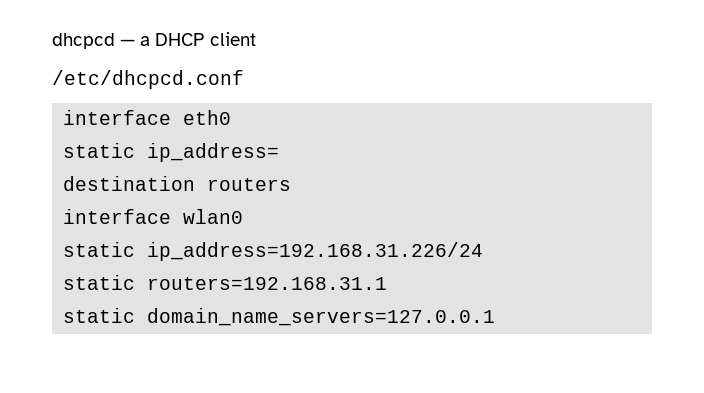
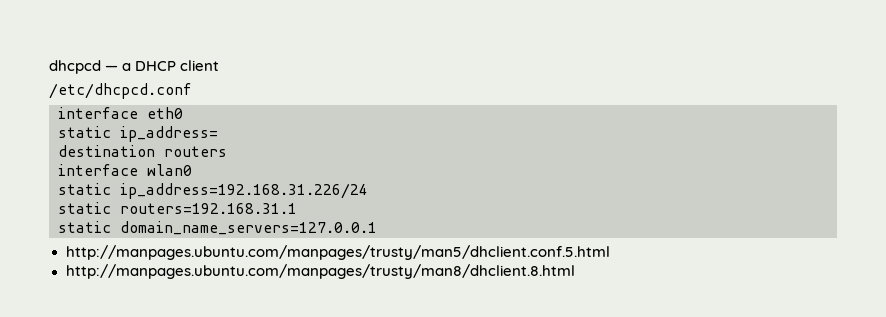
(496, 317) none -> [65,245,610,260] [65,264,575,279] // http://manpages.ubuntu.com/manpages/trusty/man5/dhclient.conf.5.html // http://manpages.ubuntu.com/manpages/trusty/man8/dhclient.8.html

